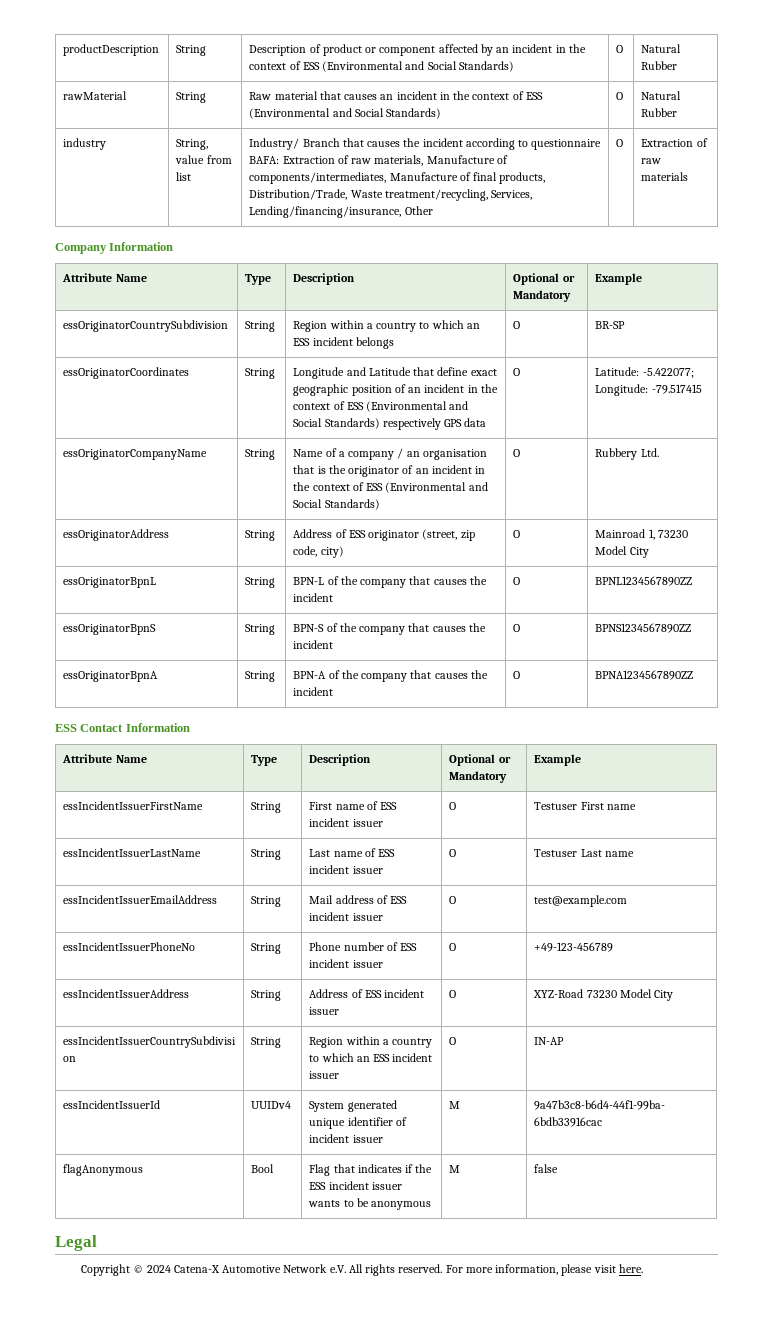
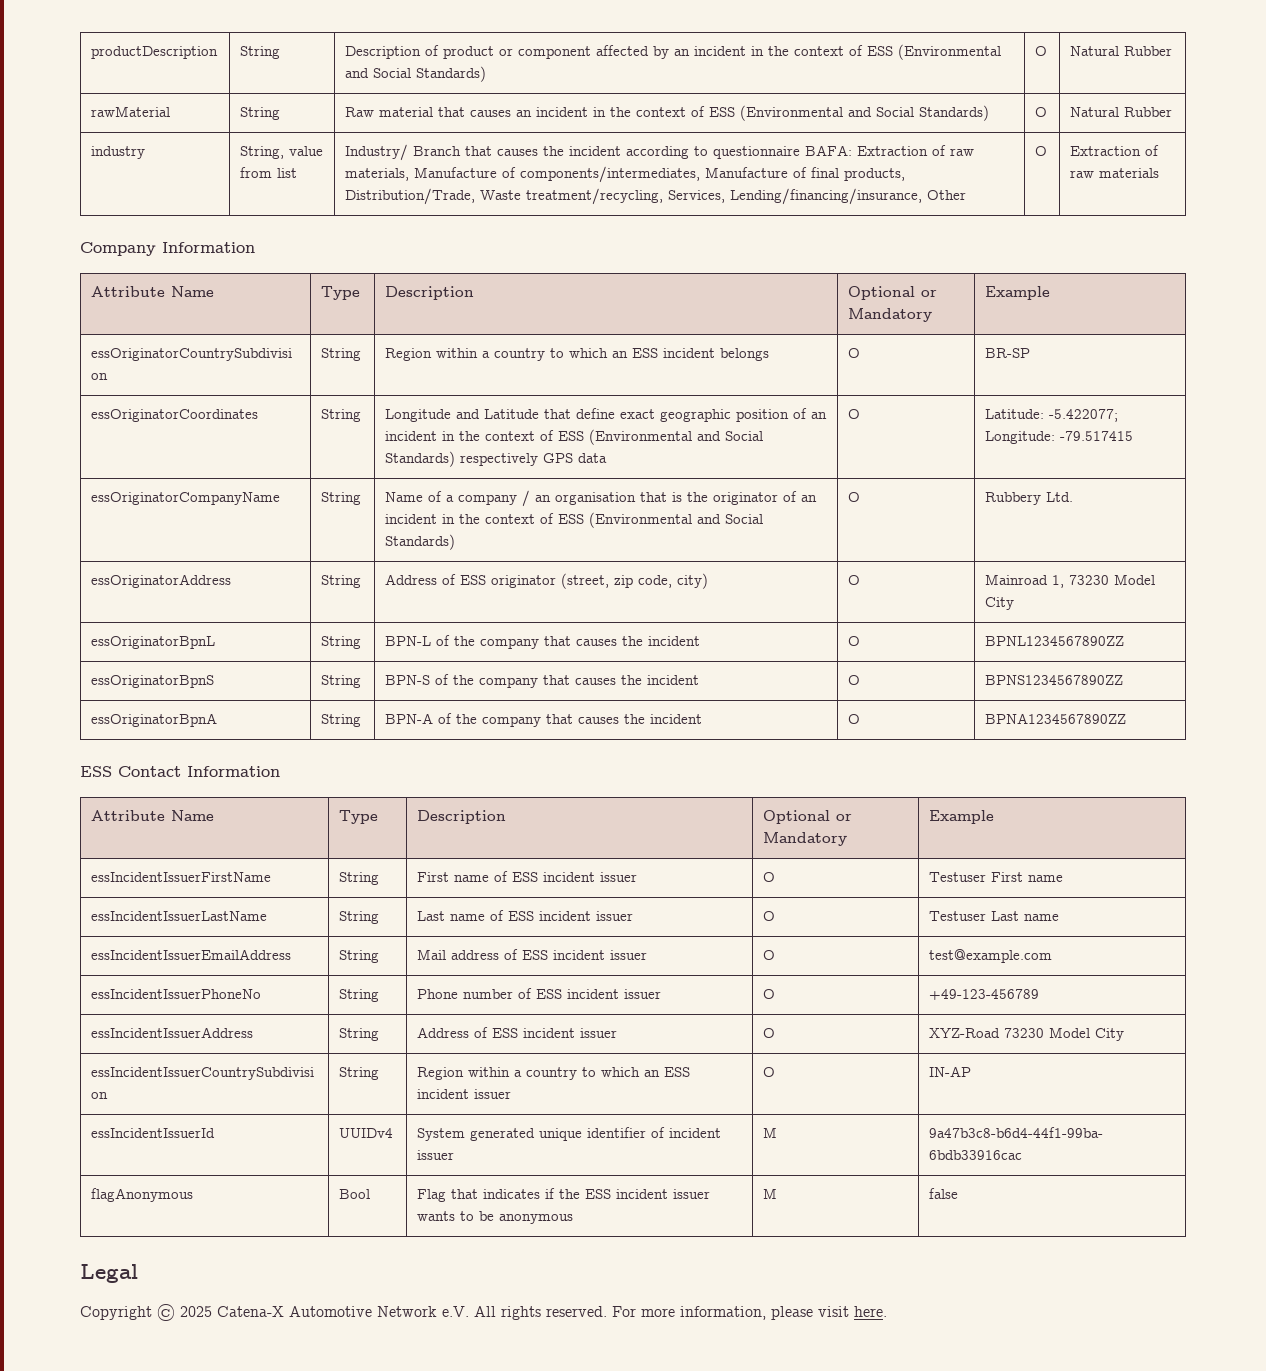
[146,1265,171,1273] 2024 -> [180,1306,212,1317] 2025

